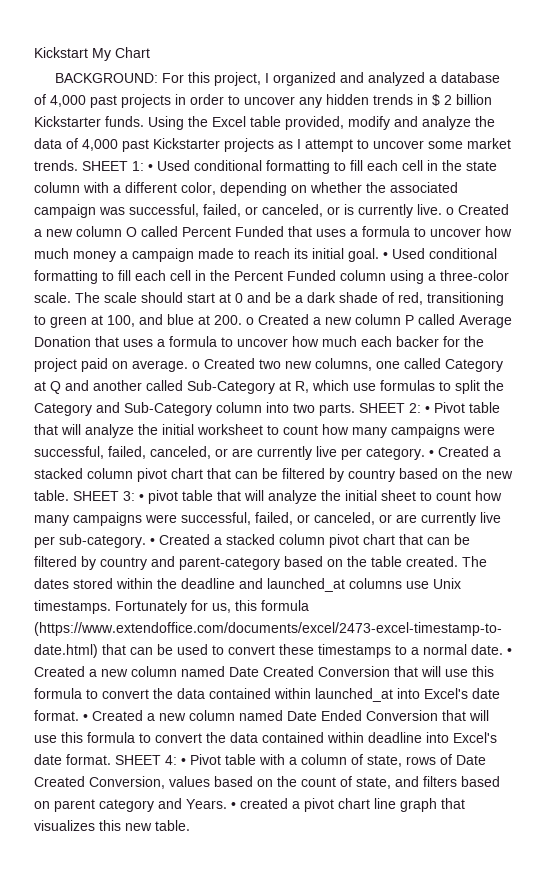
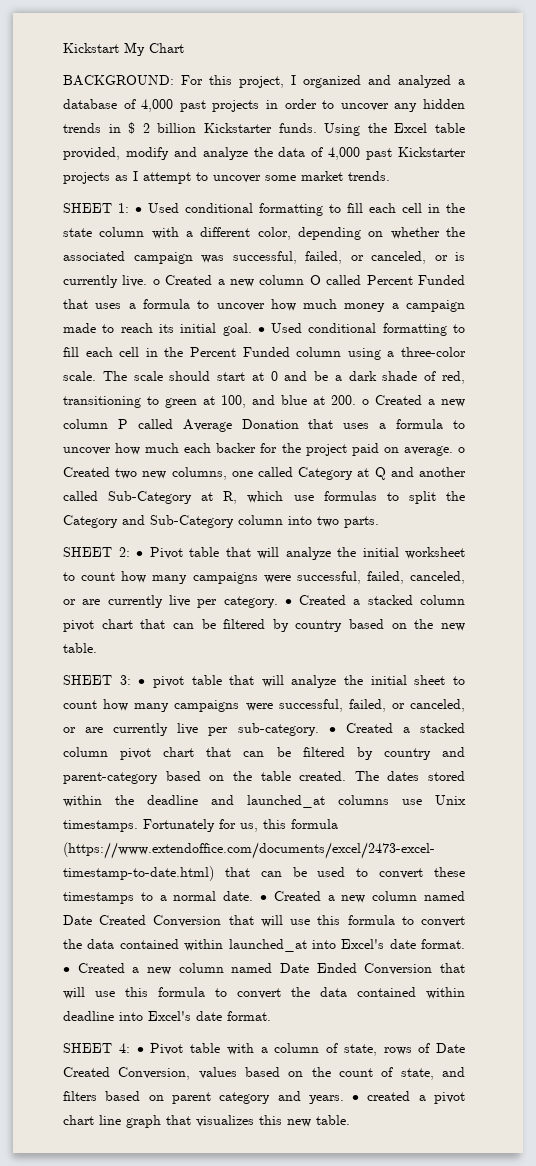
(78, 165) none -> (390, 176) //
(355, 409) none -> (379, 522) //
(69, 495) none -> (97, 648) //
(111, 759) none -> (271, 1016) //
[186,799,227,809] Years. -> [308,1095,344,1104] years.

